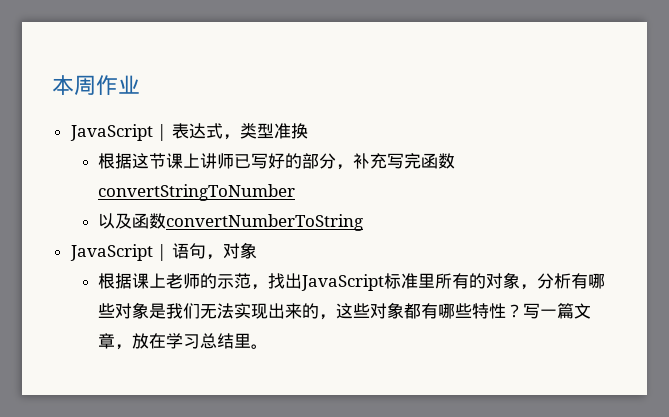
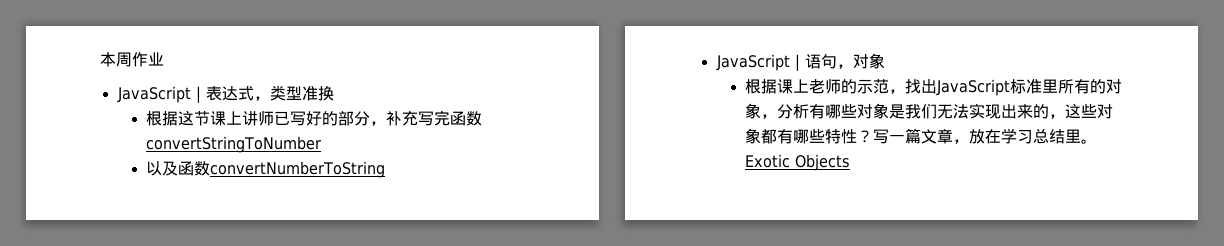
(268, 346) none -> [745,154,851,171] Exotic Objects

